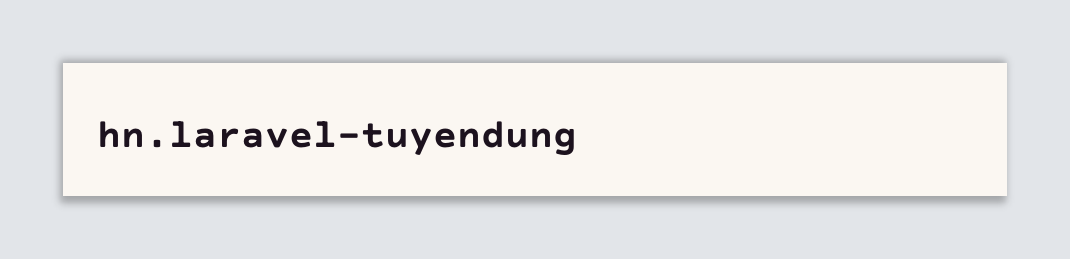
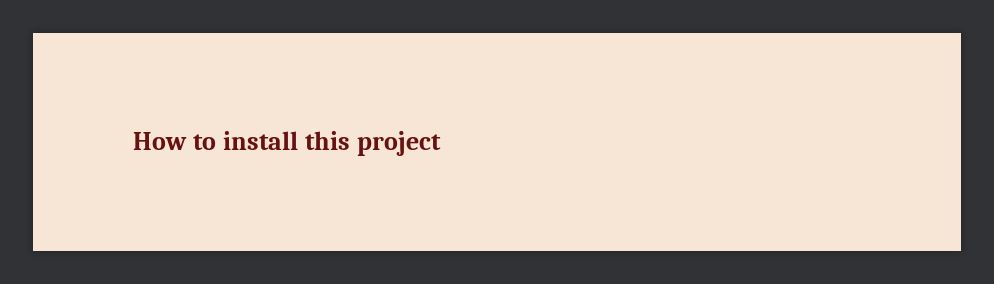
[97,121,577,156] hn.laravel-tuyendung -> [133,131,441,156] How to install this project

